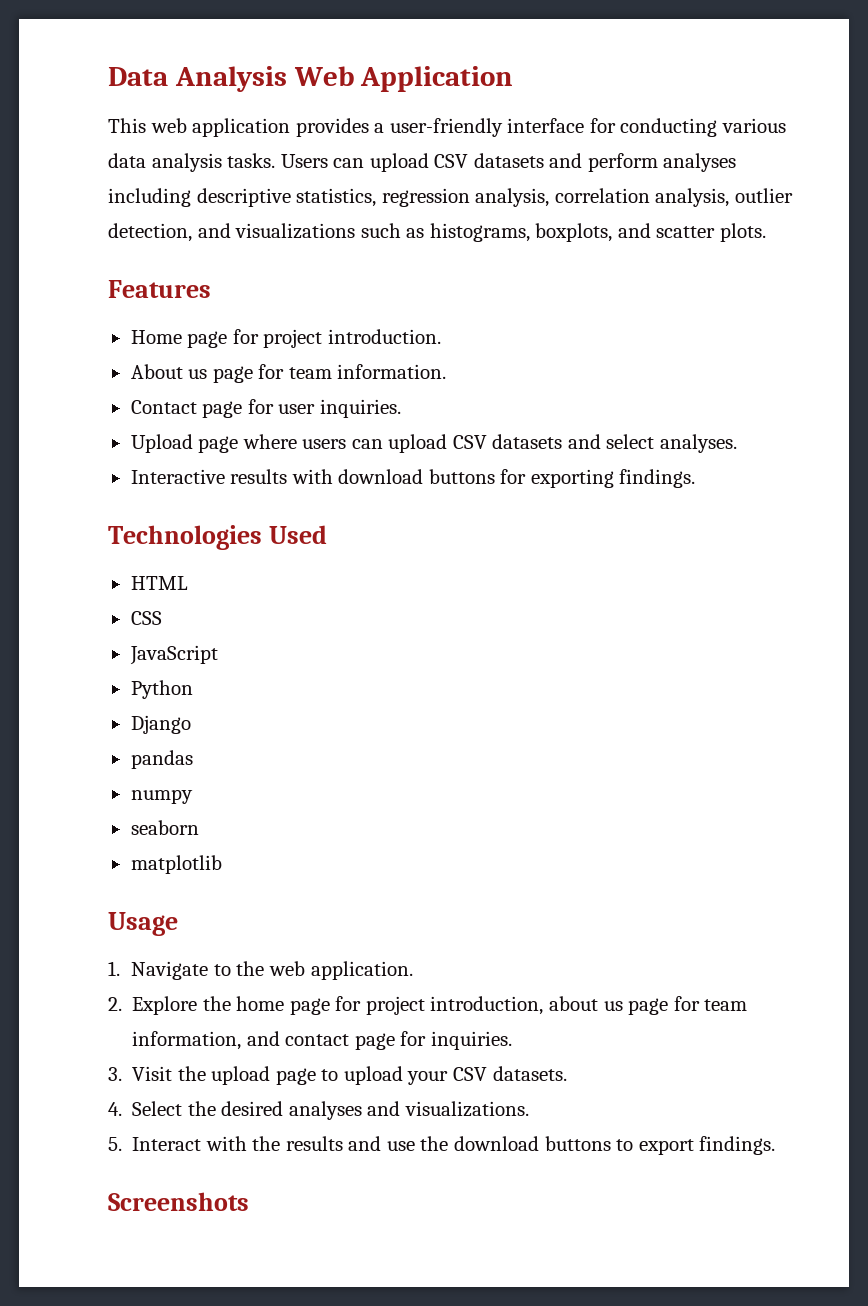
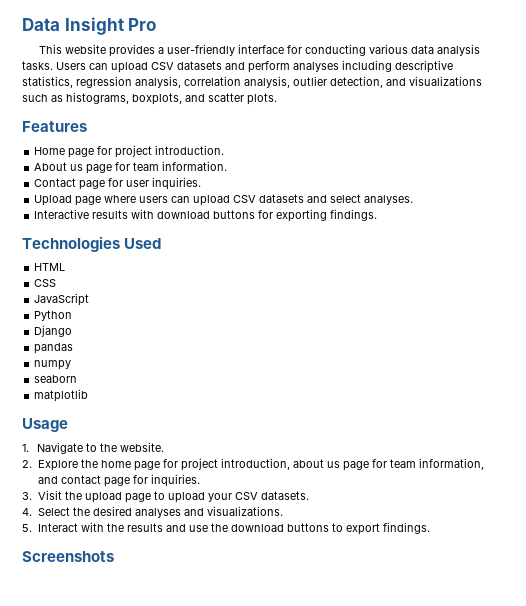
[174,66,514,92] Analysis Web Application -> [64,17,157,35] Insight Pro
[150,118,291,137] web application -> [64,44,106,54] website
[268,961,413,980] web application. -> [120,442,165,452] website.

